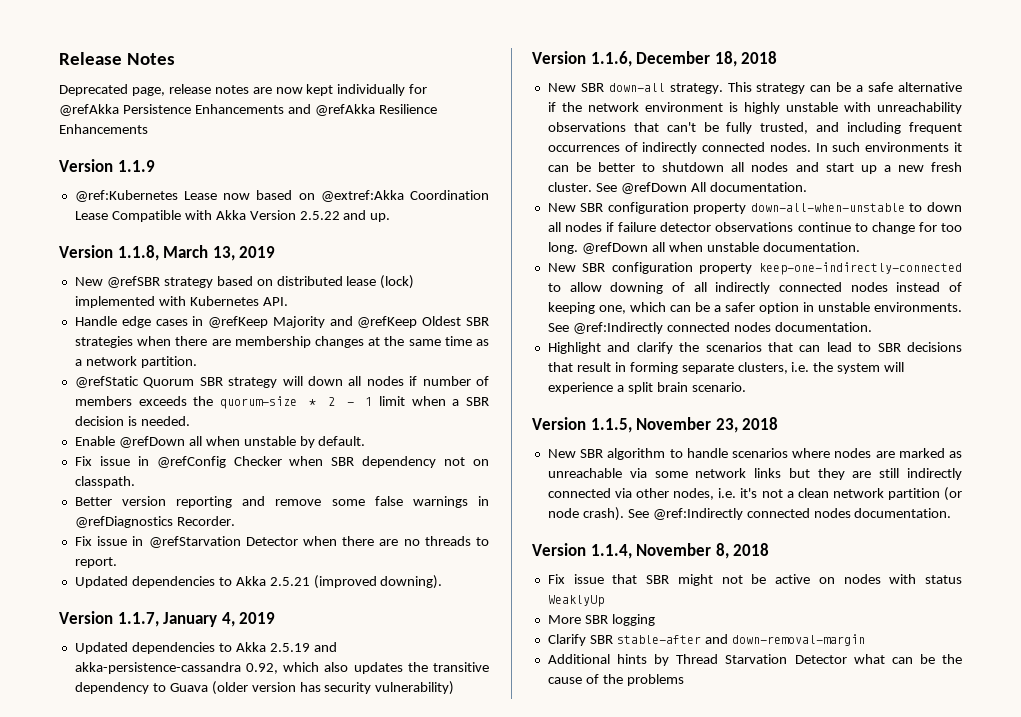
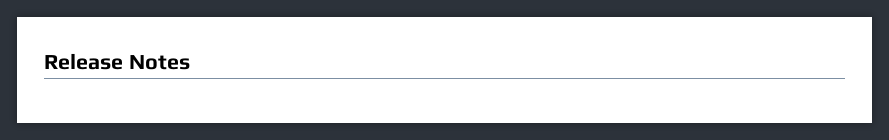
[59,84,428,96] [59,104,437,116] [59,124,148,134] [59,159,155,172] [74,190,490,202] [74,210,391,222] [59,245,276,261] [74,275,415,289] [74,296,288,308] [74,316,490,328] [74,336,489,348] [74,356,197,368] [74,376,490,388] [74,396,490,409] [74,416,190,426] [74,436,366,448] [74,456,489,468] [74,476,135,488] [74,496,490,508] [74,516,235,528] [74,536,489,548] [74,557,117,568] [74,575,443,589] [59,611,276,627] [74,642,337,654] [74,662,490,674] [74,681,455,695] [532,51,778,67] [547,82,963,94] [547,102,962,114] [547,122,962,134] [547,142,963,154] [547,162,962,174] [547,182,807,194] [547,202,962,214] [547,222,963,234] [547,242,860,254] [547,262,962,275] [547,282,962,294] [547,302,962,314] [547,322,872,334] [547,342,963,354] [547,362,905,374] [547,382,746,394] [532,417,779,433] [547,448,962,460] [547,468,963,480] [547,487,963,501] [547,507,952,521] [532,543,770,559] [547,574,963,586] [547,595,604,607] [547,614,655,626] [547,634,865,646] [547,654,962,666] [547,674,684,686] // Deprecated page, release notes are now kept individually for @refAkka Persistence Enhancements and @refAkka Resilience Enhancements // Version 1.1.9 // @ref:Kubernetes Lease now based on @extref:Akka Coordination Lease Compatible with Akka Version 2.5.22 and up. // Version 1.1.8, March 13, 2019 // New @refSBR strategy based on distributed lease (lock) implemented with Kubernetes API. // Handle edge cases in @refKeep Majority and @refKeep Oldest SBR strategies when there are membership changes at the same time as a network partition. // @refStatic Quorum SBR strategy will down all nodes if number of members exceeds the quorum-size * 2 - 1 limit when a SBR decision is needed. // Enable @refDown all when unstable by default. // Fix issue in @refConfig Checker when SBR dependency not on classpath. // Better version reporting and remove some false warnings in @refDiagnostics Recorder. // Fix issue in @refStarvation Detector when there are no threads to report. // Updated dependencies to Akka 2.5.21 (improved downing). // Version 1.1.7, January 4, 2019 // Updated dependencies to Akka 2.5.19 and akka-persistence-cassandra 0.92, which also updates the transitive dependency to Guava (older version has security vulnerability) // Version 1.1.6, December 18, 2018 // New SBR down-all strategy. This strategy can be a safe alternative if the network environment is highly unstable with unreachability observations that can't be fully trusted, and including frequent occurrences of indirectly connected nodes. In such environments it can be better to shutdown all nodes and start up a new fresh cluster. See @refDown All documentation. // New SBR configuration property down-all-when-unstable to down all nodes if failure detector observations continue to change for too long. @refDown all when unstable documentation. // New SBR configuration property keep-one-indirectly-connected to allow downing of all indirectly connected nodes instead of keeping one, which can be a safer option in unstable environments. See @ref:Indirectly connected nodes documentation. // Highlight and clarify the scenarios that can lead to SBR decisions that result in forming separate clusters, i.e. the system will experience a split brain scenario. // Version 1.1.5, November 23, 2018 // New SBR algorithm to handle scenarios where nodes are marked as unreachable via some network links but they are still indirectly connected via other nodes, i.e. it's not a clean network partition (or node crash). See @ref:Indirectly connected nodes documentation. // Version 1.1.4, November 8, 2018 // Fix issue that SBR might not be active on nodes with status WeaklyUp // More SBR logging // Clarify SBR stable-after and down-removal-margin // Additional hints by Thread Starvation Detector what can be the cause of the problems -> (190, 62) none

